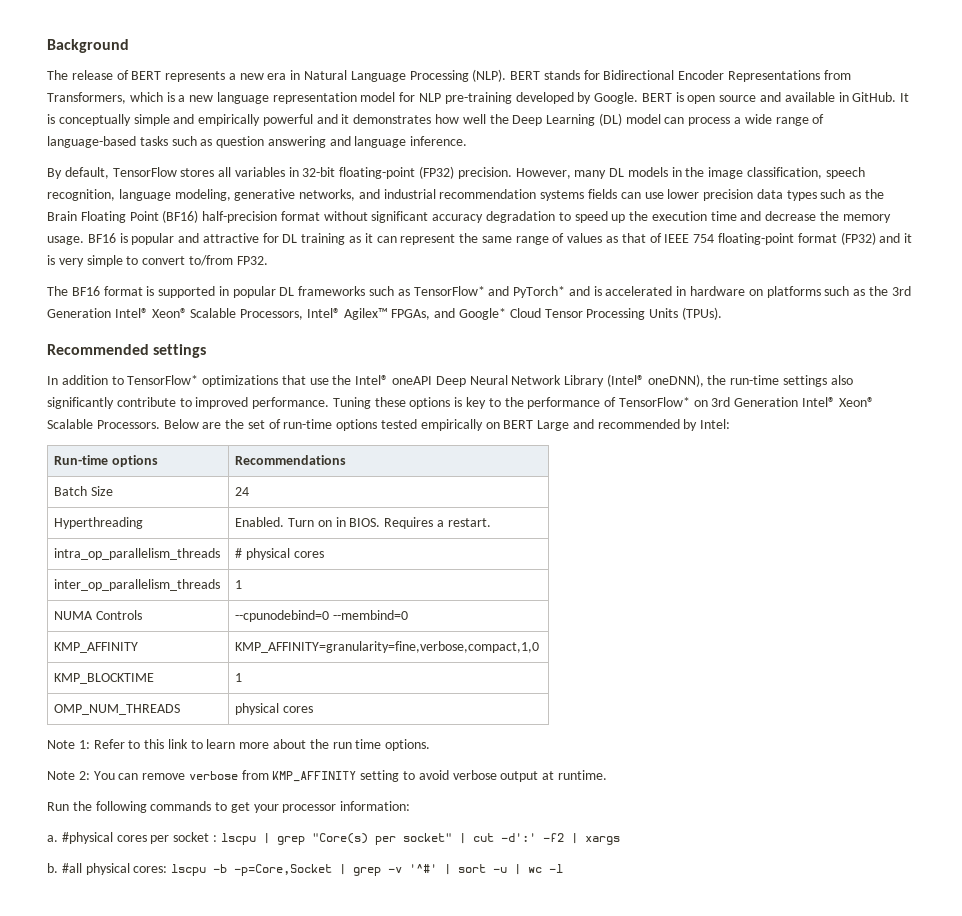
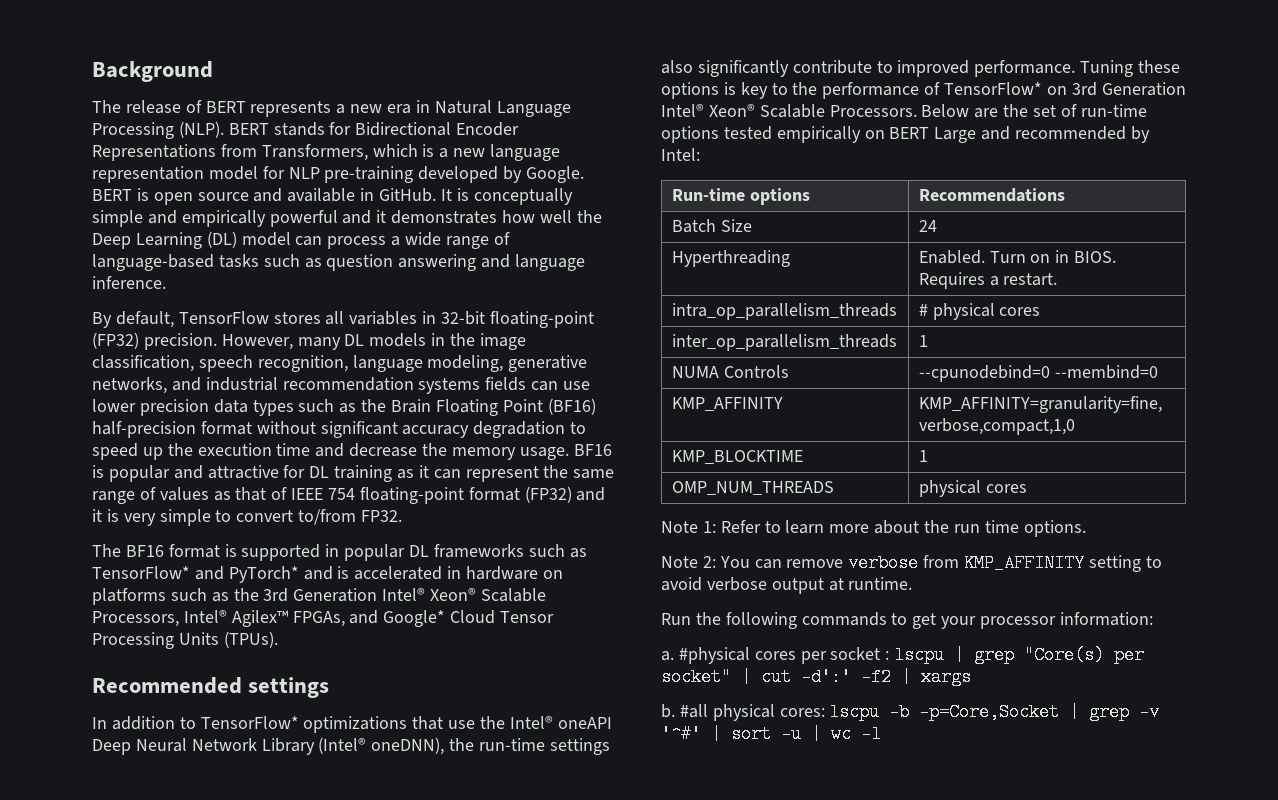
[144,739,203,749] this link to -> (781, 527) none

